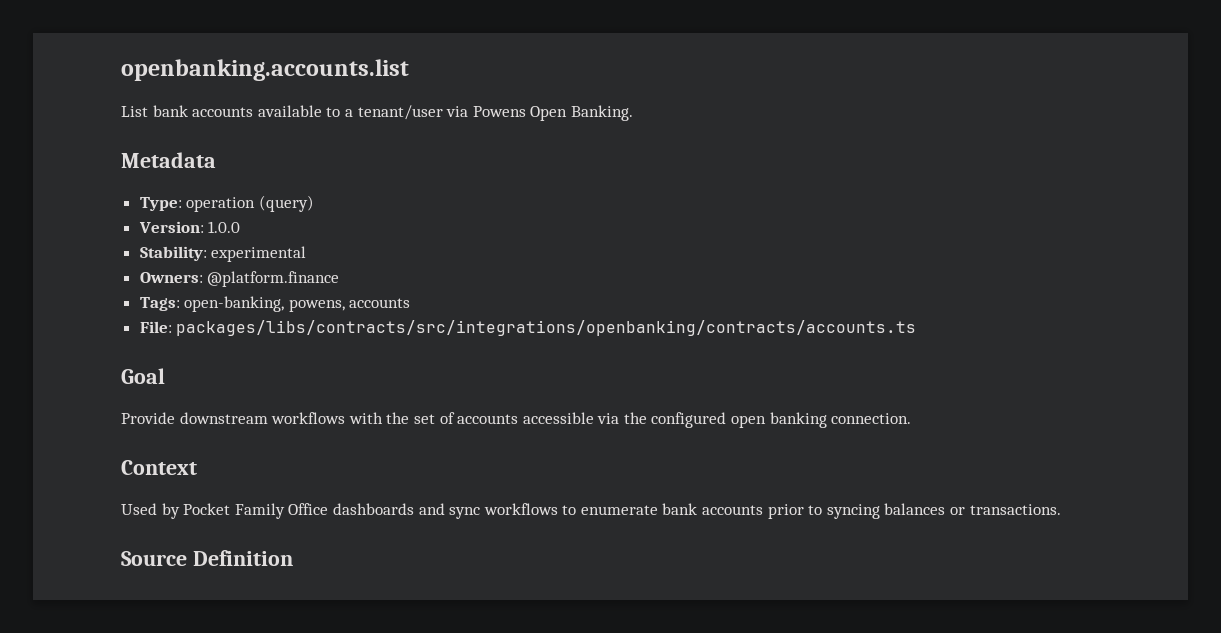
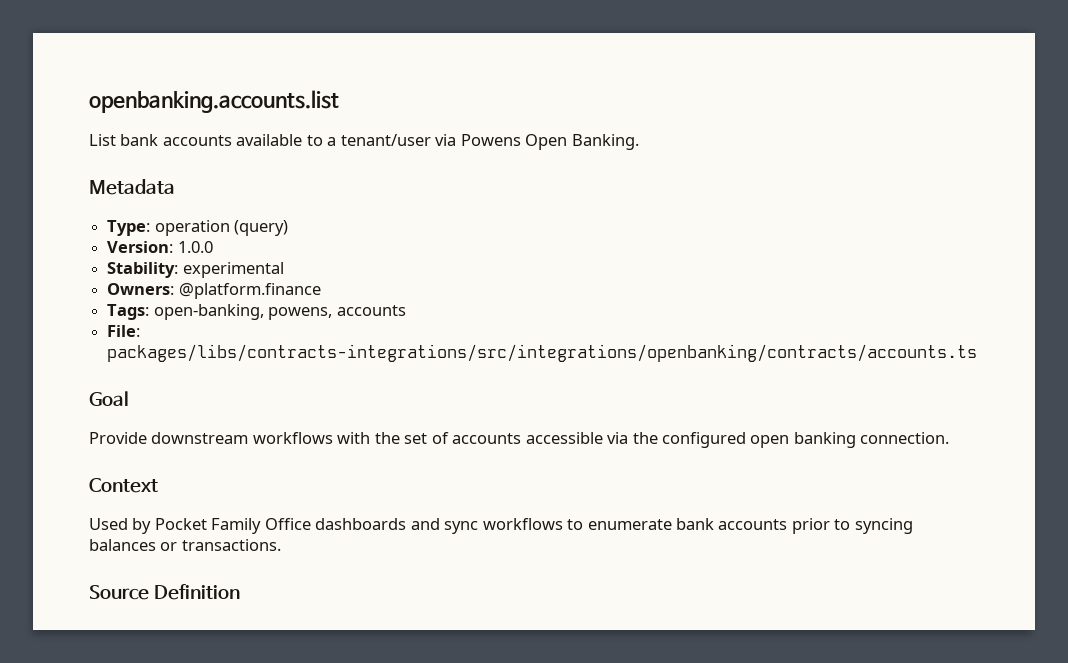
[176,320,917,336] packages/libs/contracts/src/integrations/openbanking/contracts/accounts.ts -> [107,344,978,362] packages/libs/contracts-integrations/src/integrations/openbanking/contracts/accounts.ts

